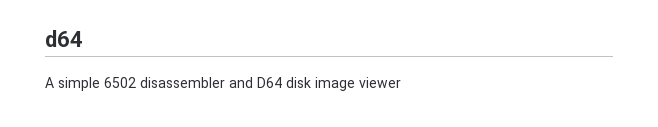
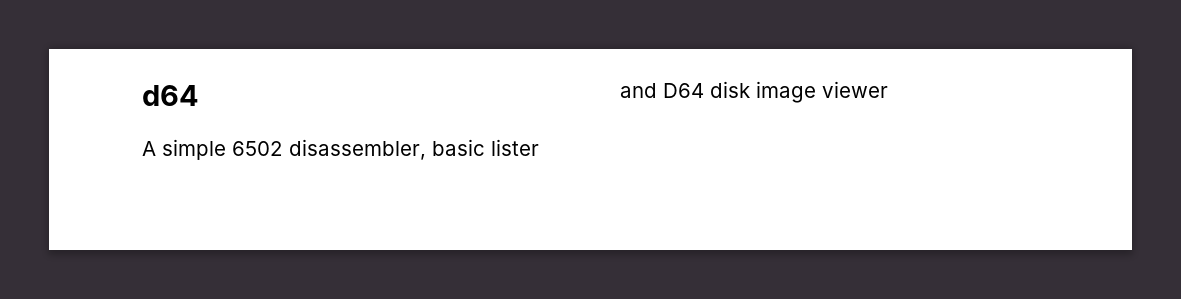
[140,77,225,88] disassembler -> [289,139,539,160] disassembler, basic lister

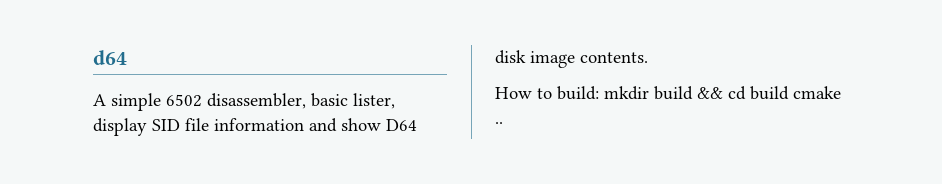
[491,139,539,156] [620,81,888,103] lister and D64 disk image viewer -> [353,93,395,109] [93,118,417,136] [495,50,648,68] [495,86,841,100] [495,122,503,124] lister, display SID file information and show D64 disk image contents. // How to build: mkdir build && cd build cmake ..

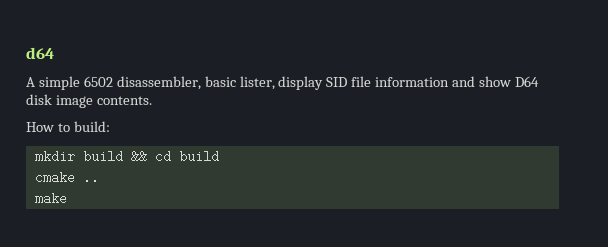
(599, 93) none -> (110, 126) //
(789, 93) none -> (219, 156) //
(503, 123) none -> [34,192,67,205] // make

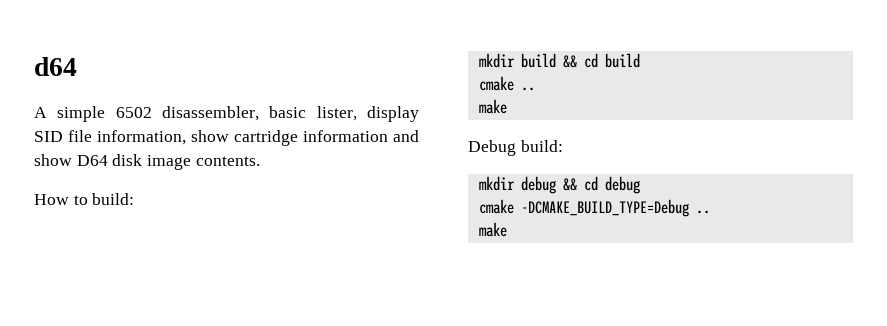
(372, 81) none -> [97,130,298,146] information, show cartridge
(67, 198) none -> [468,140,563,156] [478,176,640,194] [478,199,710,217] [478,222,507,237] // Debug build: // mkdir debug && cd debug // cmake -DCMAKE_BUILD_TYPE=Debug .. // make

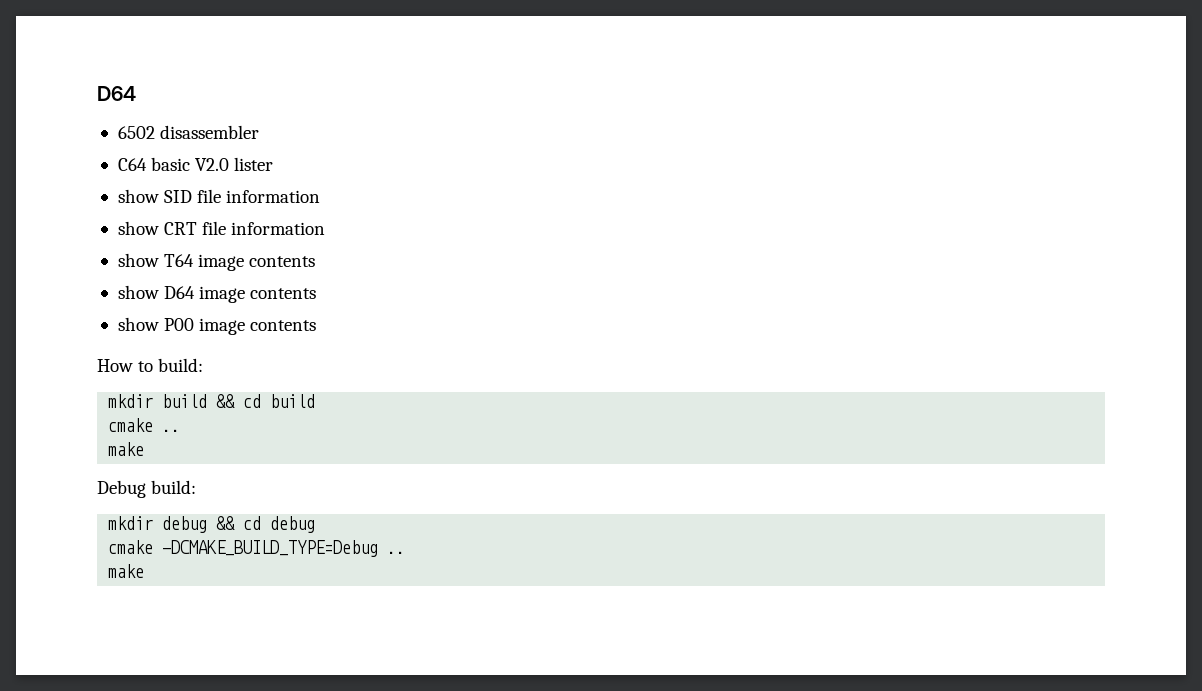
[34,57,77,76] [34,106,419,122] [34,130,419,146] [34,154,260,170] d64 // A simple 6502 disassembler, basic lister, display SID file information, show cartridge information and show D64 disk image contents. -> [97,86,136,101] [117,125,260,139] [117,157,274,171] [117,189,321,203] [117,221,326,235] [117,253,316,271] [117,285,317,303] [117,317,317,335] D64 // 6502 disassembler // C64 basic V2.0 lister // show SID file information // show CRT file information // show T64 image contents // show D64 image contents // show P00 image contents

